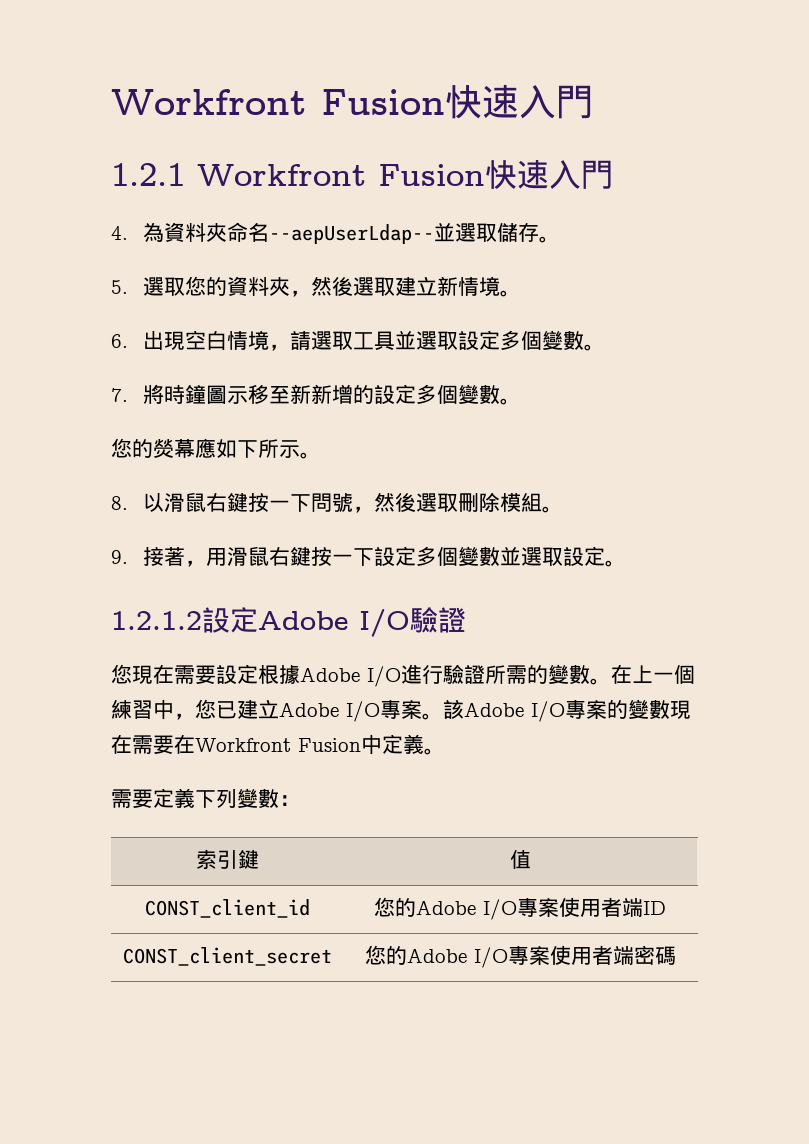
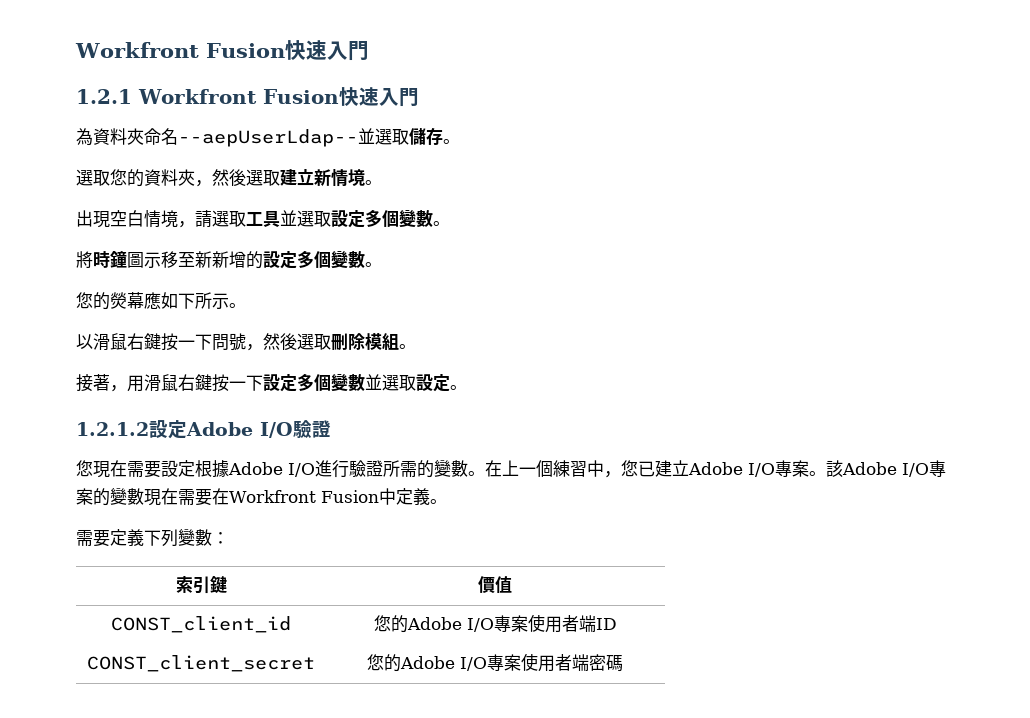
[111,226,128,240] 4. -> (419, 97) none
[111,280,128,294] 5. -> (460, 141) none
[111,334,128,348] 6. -> (382, 182) none
[111,388,128,402] 7. -> (450, 223) none
[111,496,128,510] 8. -> (246, 305) none
[111,550,128,564] 9. -> (416, 346) none
(259, 859) none -> [478,576,495,593] 價

